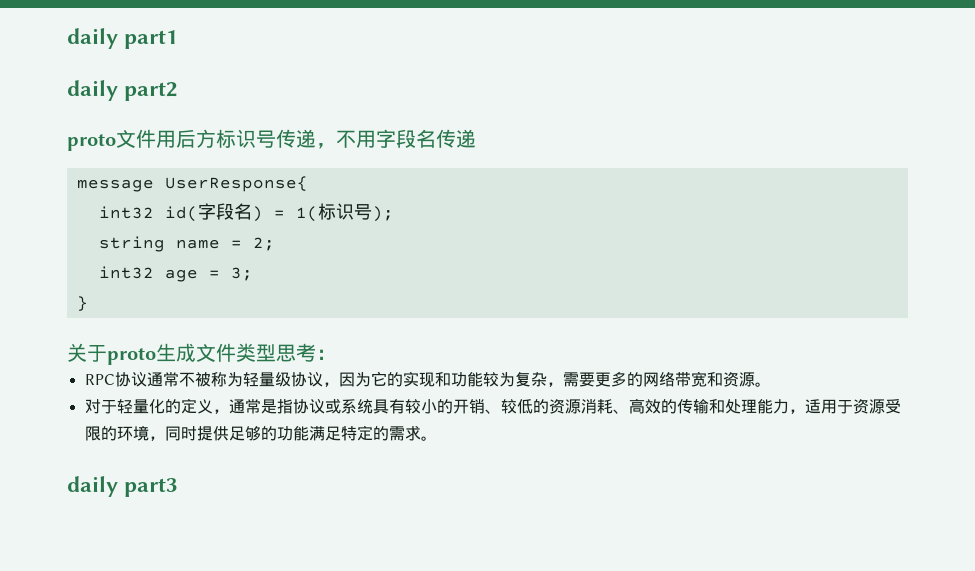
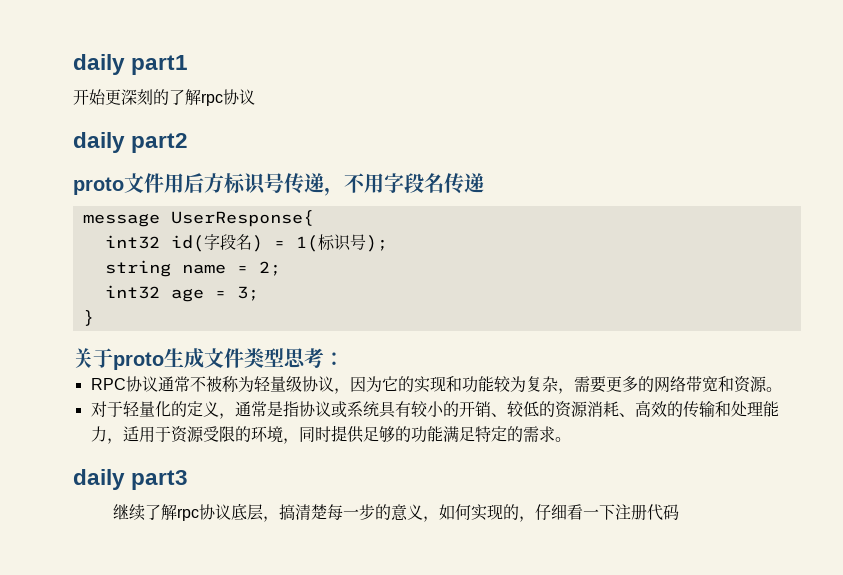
(179, 39) none -> [73,89,255,106] // 开始更深刻的了解rpc协议
(179, 487) none -> [113,503,680,522] // 继续了解rpc协议底层，搞清楚每一步的意义，如何实现的，仔细看一下注册代码

